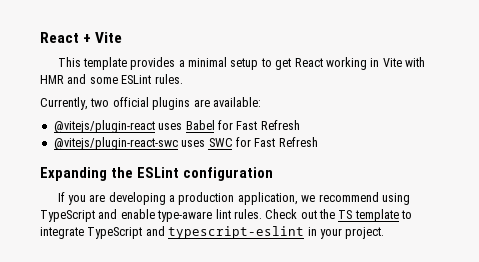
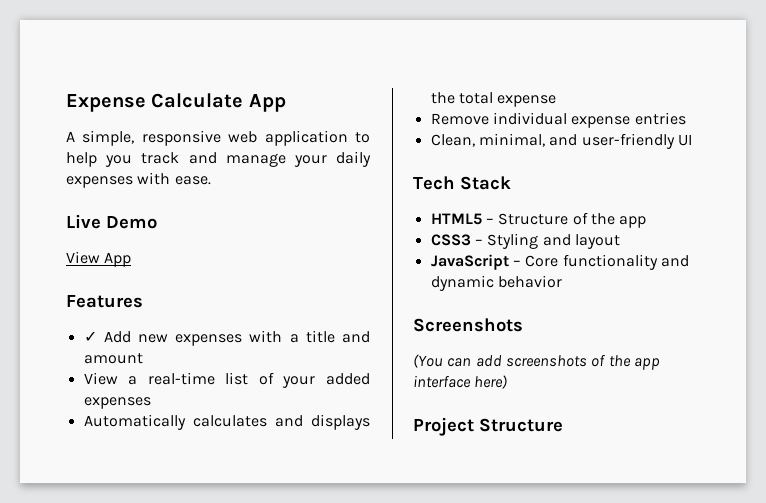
[40,32,123,43] [57,57,426,70] [40,74,183,84] [40,97,261,110] [53,120,300,133] [53,137,318,150] [40,167,273,181] [57,192,410,205] [40,209,413,222] [40,226,385,239] React + Vite // This template provides a minimal setup to get React working in Vite with HMR and some ESLint rules. // Currently, two official plugins are available: // @vitejs/plugin-react uses Babel for Fast Refresh // @vitejs/plugin-react-swc uses SWC for Fast Refresh // Expanding the ESLint configuration // If you are developing a production application, we recommend using TypeScript and enable type-aware lint rules. Check out the TS template to integrate TypeScript and typescript-eslint in your project. -> [66,93,286,112] [66,130,371,146] [66,151,371,167] [66,172,211,188] [66,214,157,229] [66,251,132,267] [66,295,143,308] [83,330,370,346] [83,353,143,364] [83,372,370,388] [83,397,151,409] [83,414,370,430] [430,92,557,107] [430,112,686,128] [430,133,692,149] [413,176,511,190] [430,212,647,228] [430,233,620,249] [430,254,689,270] [430,275,562,291] [413,318,523,332] [413,354,660,370] [413,375,508,389] [413,417,563,436] Expense Calculate App // A simple, responsive web application to help you track and manage your daily expenses with ease. // Live Demo // View App // Features // ✓ Add new expenses with a title and amount // View a real-time list of your added expenses // Automatically calculates and displays the total expense // Remove individual expense entries // Clean, minimal, and user-friendly UI // Tech Stack // HTML5 – Structure of the app // CSS3 – Styling and layout // JavaScript – Core functionality and dynamic behavior // Screenshots // (You can add screenshots of the app interface here) // Project Structure

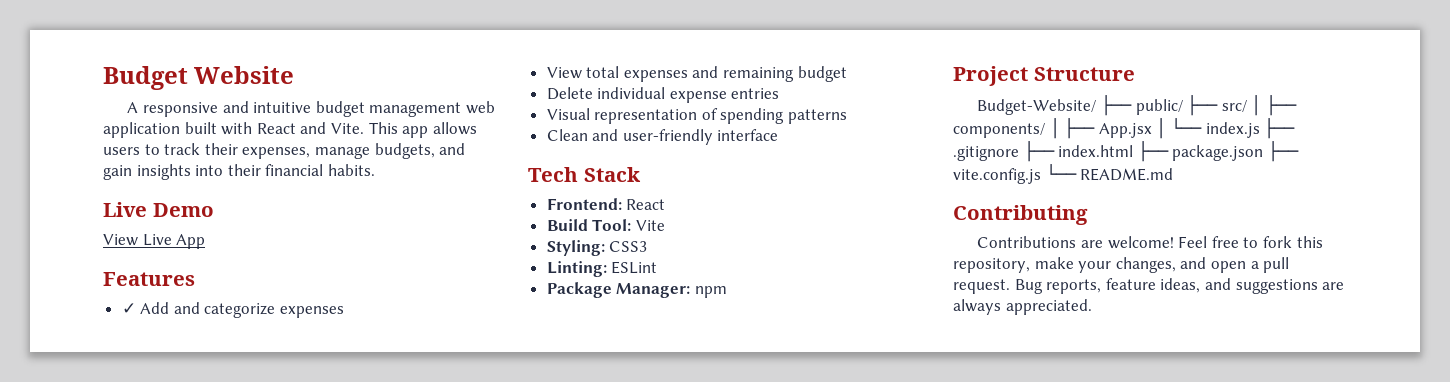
[66,93,286,112] [66,130,371,146] [66,151,371,167] [66,172,211,188] Expense Calculate App // A simple, responsive web application to help you track and manage your daily expenses with ease. -> [103,66,295,90] [127,101,495,117] [103,122,477,138] [103,143,466,159] [103,164,375,180] Budget Website // A responsive and intuitive budget management web application built with React and Vite. This app allows users to track their expenses, manage budgets, and gain insights into their financial habits.
(100, 257) none -> [142,234,172,246] Live
[138,330,370,346] [83,353,143,364] [83,372,370,388] [83,397,151,409] [83,414,370,430] [430,92,557,107] [430,112,686,128] [430,133,545,147] new expenses with a title and amount // View a real-time list of your added expenses // Automatically calculates and displays the total expense // Remove individual expense entries // Clean, minimal, -> [173,302,345,318] [546,66,847,82] [546,87,780,103] [546,108,848,124] [546,129,588,141] and categorize expenses // View total expenses and remaining budget // Delete individual expense entries // Visual representation of spending patterns // Clean
[677,134,692,146] UI -> [717,129,779,141] interface
[430,212,647,228] [430,233,620,249] [430,254,689,270] [430,275,562,291] [413,318,523,332] [413,354,660,370] [413,375,508,389] [413,417,563,436] HTML5 – Structure of the app // CSS3 – Styling and layout // JavaScript – Core functionality and dynamic behavior // Screenshots // (You can add screenshots of the app interface here) // Project Structure -> [546,198,666,210] [546,219,665,231] [546,240,648,256] [546,261,658,277] [546,282,727,298] [953,66,1135,86] [977,95,1297,116] [953,118,1296,139] [953,141,1299,162] [953,164,1174,184] [953,205,1088,225] [977,236,1323,249] [953,257,1290,273] [953,278,1345,294] [953,299,1092,315] Frontend: React // Build Tool: Vite // Styling: CSS3 // Linting: ESLint // Package Manager: npm // Project Structure // Budget-Website/ ├── public/ ├── src/ │ ├── components/ │ ├── App.jsx │ └── index.js ├── .gitignore ├── index.html ├── package.json ├── vite.config.js └── README.md // Contributing // Contributions are welcome! Feel free to fork this repository, make your changes, and open a pull request. Bug reports, feature ideas, and suggestions are always appreciated.

